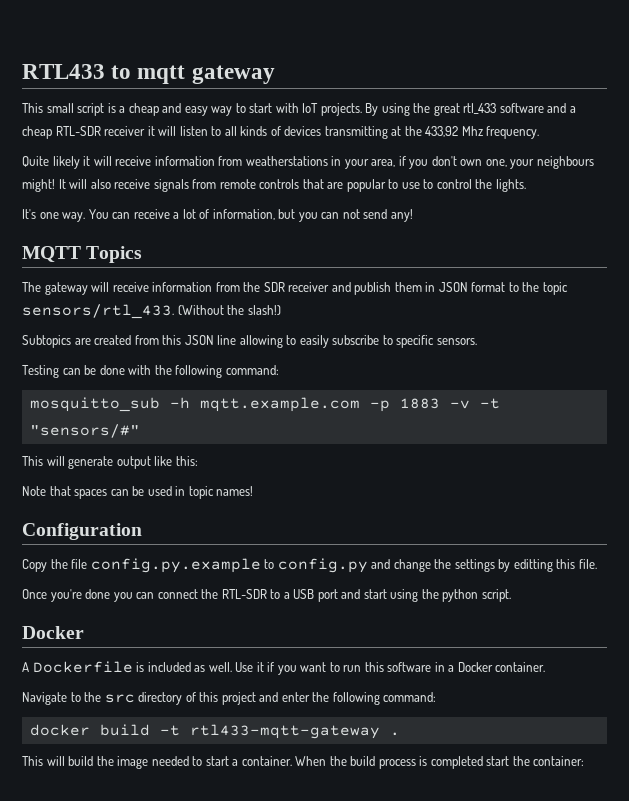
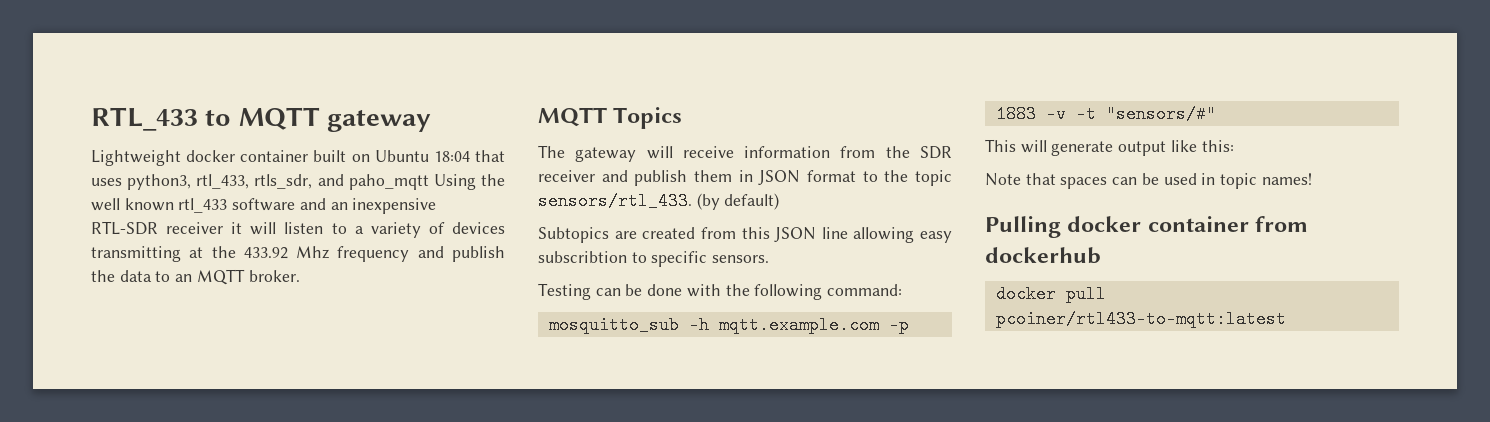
[22,64,275,84] [22,103,460,116] RTL433 to mqtt gateway // This small script is a cheap and easy way to start with IoT projects. By using the great -> [91,107,432,132] [91,150,506,166] [91,174,506,190] [91,198,174,211] RTL_433 to MQTT gateway // Lightweight docker container built on Ubuntu 18:04 that uses python3, rtl_433, rtls_sdr, and paho_mqtt Using the well known
[569,106,576,113] [22,126,52,139] a cheap -> [330,198,437,214] an inexpensive
[224,126,268,136] all kinds -> [354,222,421,238] a variety
[425,126,540,139] [22,156,594,169] [22,179,526,192] [22,209,413,222] 433,92 Mhz frequency. // Quite likely it will receive information from weatherstations in your area, if you don't own one, your neighbours might! It will also receive signals from remote controls that are popular to use to control the lights. // It's one way. You can receive a lot of information, but you can not send any! -> [243,246,505,262] [91,269,300,285] 433.92 Mhz frequency and publish the data to an MQTT broker.
[177,305,281,315] (Without the slash!) -> [696,193,780,210] (by default)
[286,335,380,348] to easily subscribe -> [920,231,952,243] [538,251,627,263] easy subscribtion
[22,523,142,540] [22,558,597,573] [22,589,511,602] [22,626,84,639] [22,661,546,675] [22,692,437,705] [29,724,400,739] [22,756,585,769] Configuration // Copy the file config.py.example to config.py and change the settings by editting this file. // Once you're done you can connect the RTL-SDR to a USB port and start using the python script. // Docker // A Dockerfile is included as well. Use it if you want to run this software in a Docker container. // Navigate to the src directory of this project and enter the following command: // docker build -t rtl433-mqtt-gateway . // This will build the image needed to start a container. When the build process is completed start the container: -> [985,216,1309,238] [985,247,1101,264] [995,285,1106,303] [995,310,1286,328] Pulling docker container from dockerhub // docker pull pcoiner/rtl433-to-mqtt:latest

